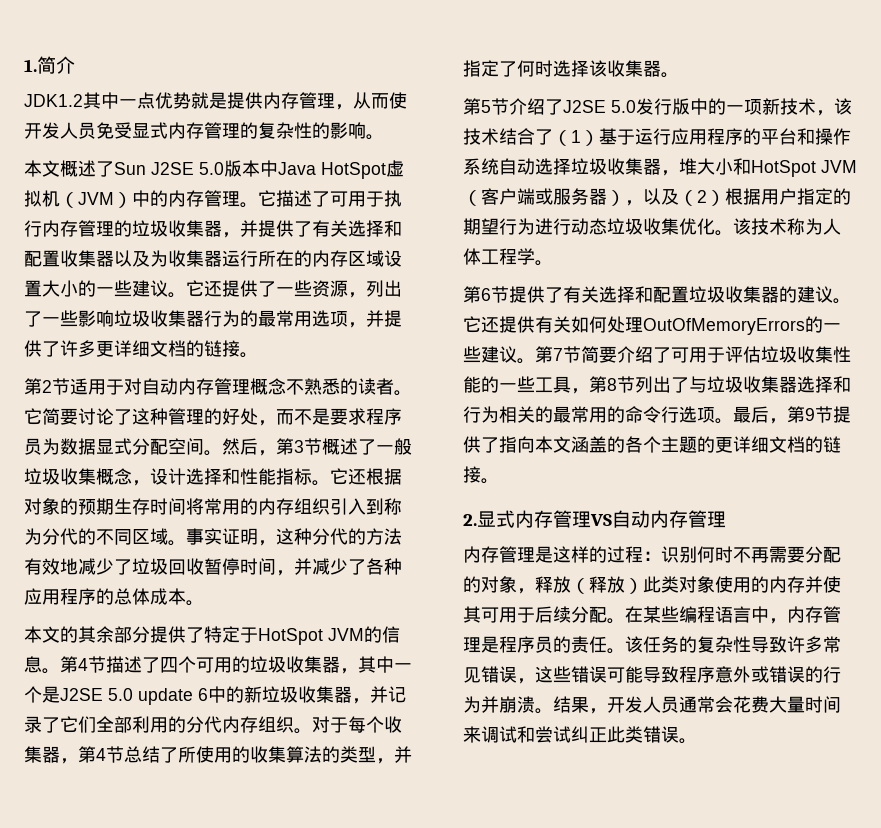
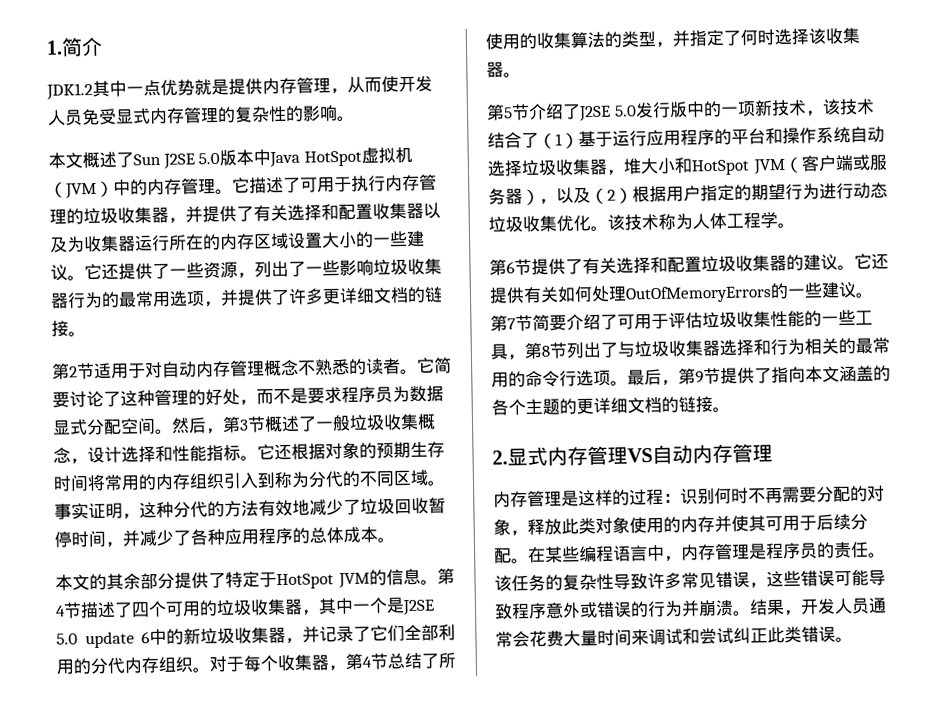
[571,576,643,594] （释放） -> (562, 526) none

